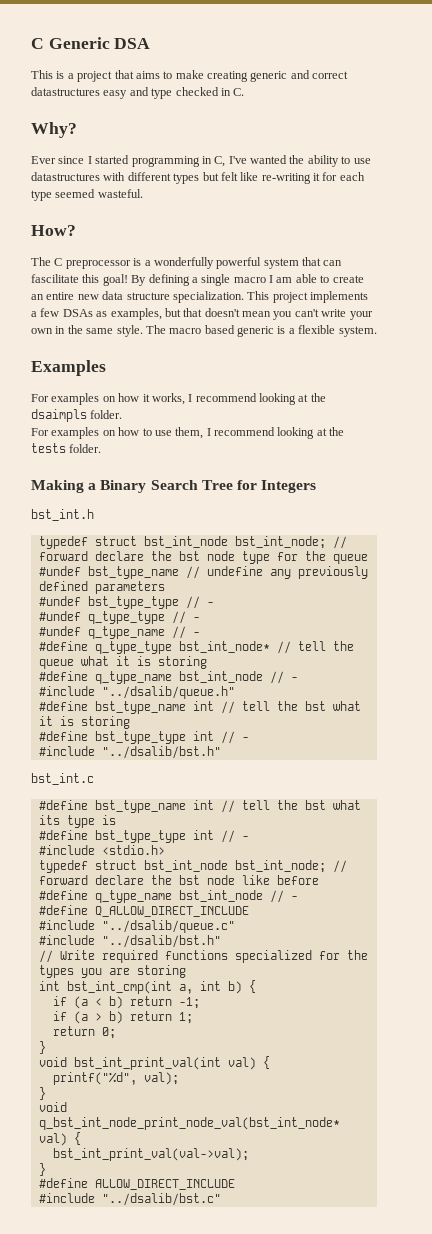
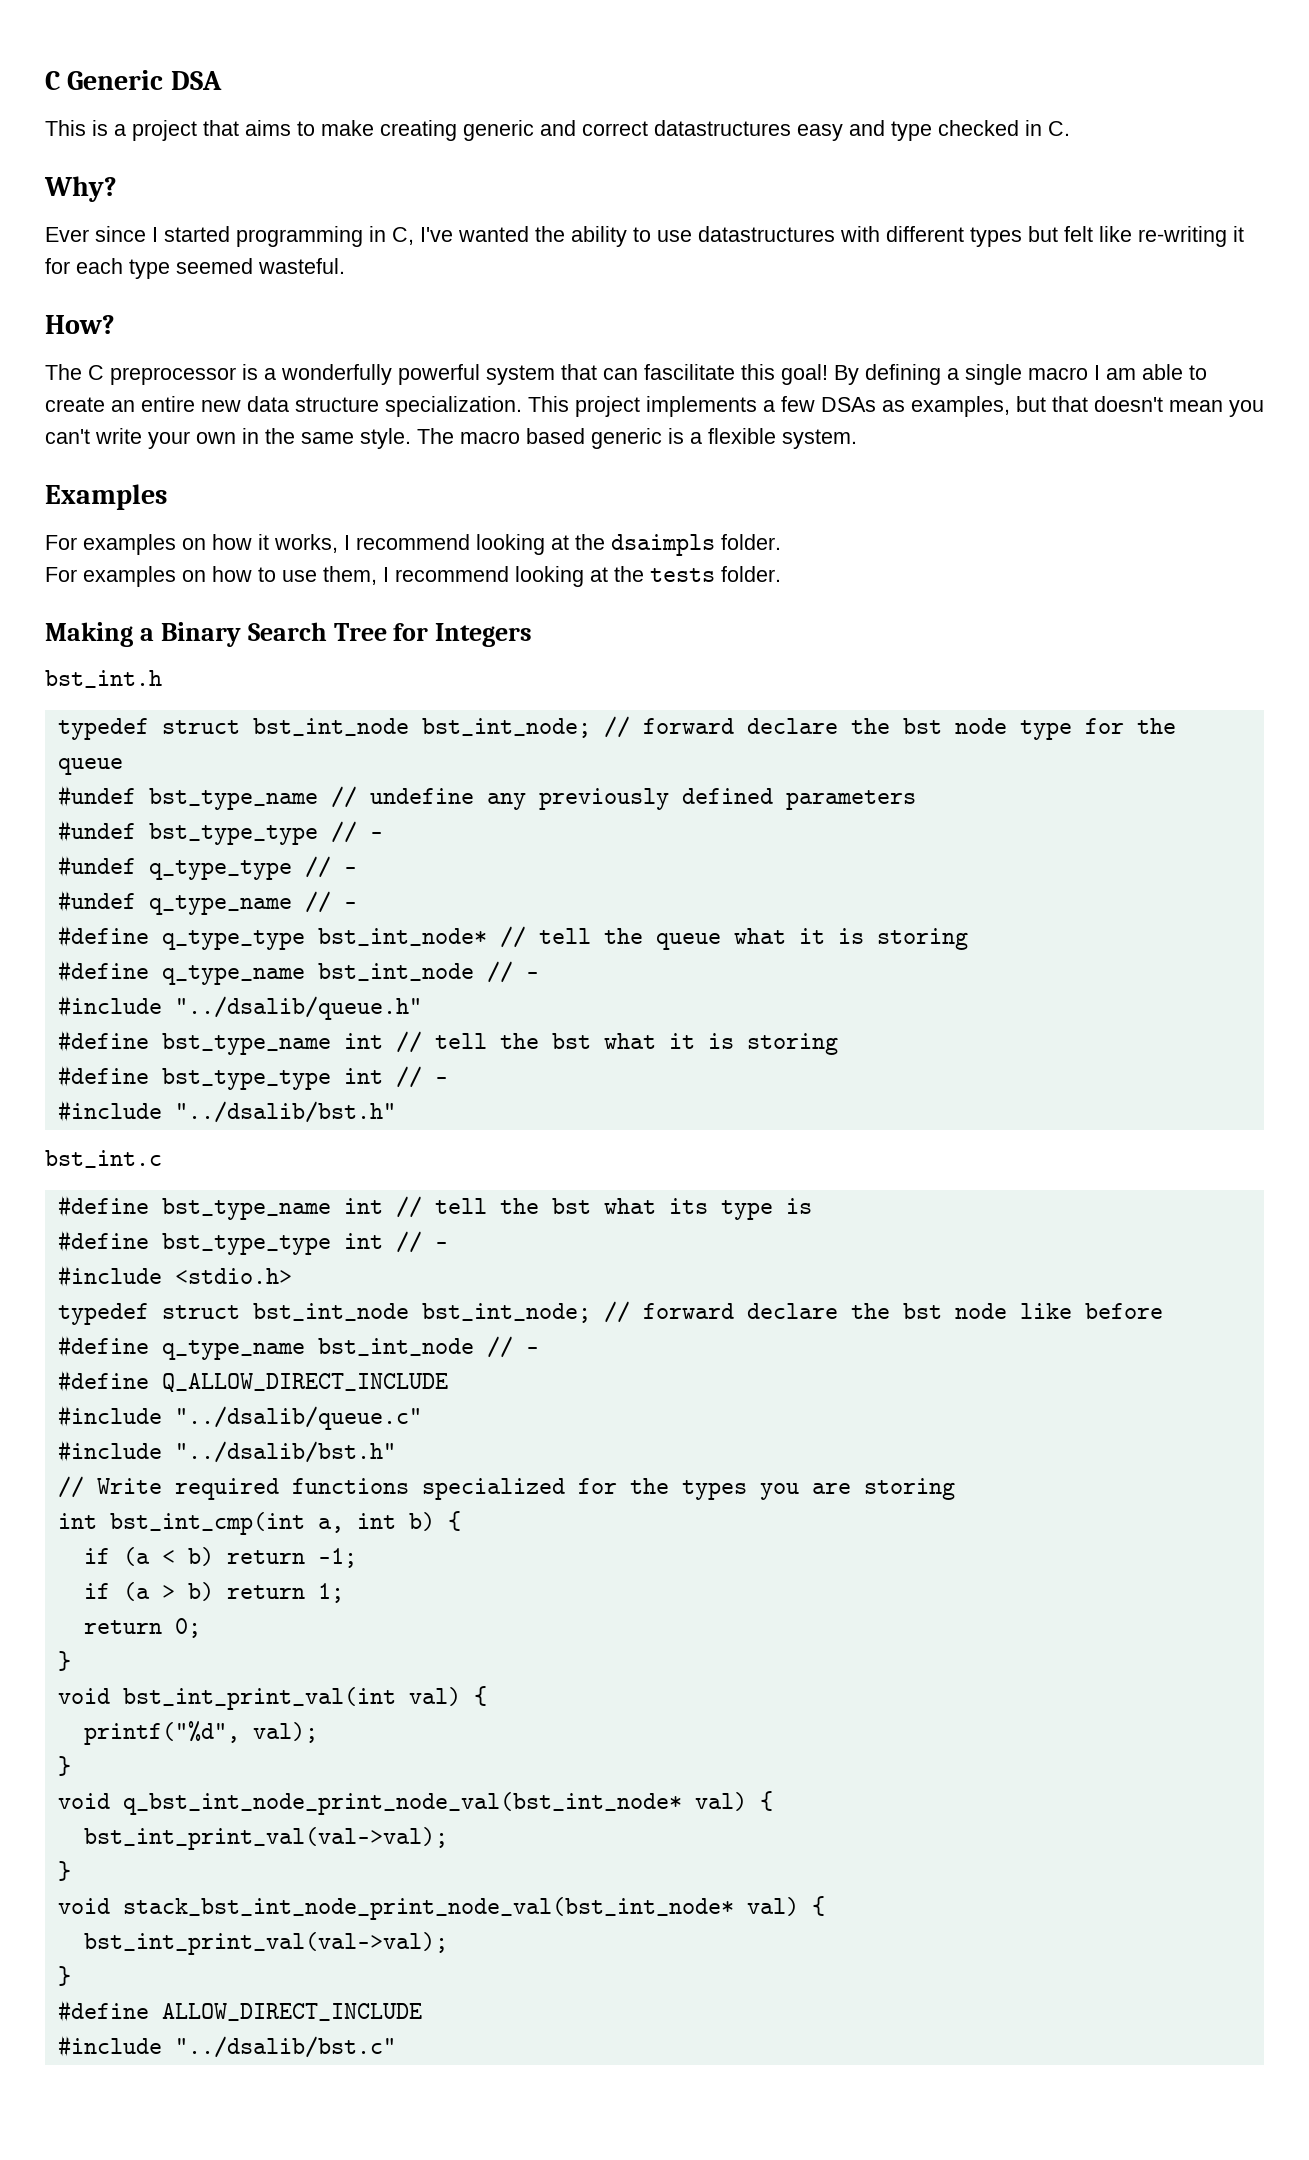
(46, 1169) none -> [57,1896,825,1920] [83,1932,448,1955] [57,1966,71,1986] // void stack_bst_int_node_print_node_val(bst_int_node* val) { // bst_int_print_val(val->val); // }

